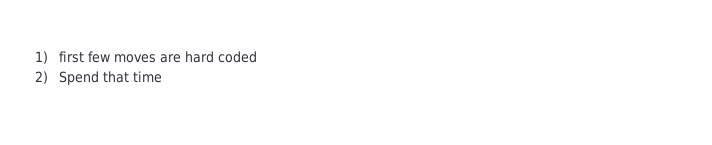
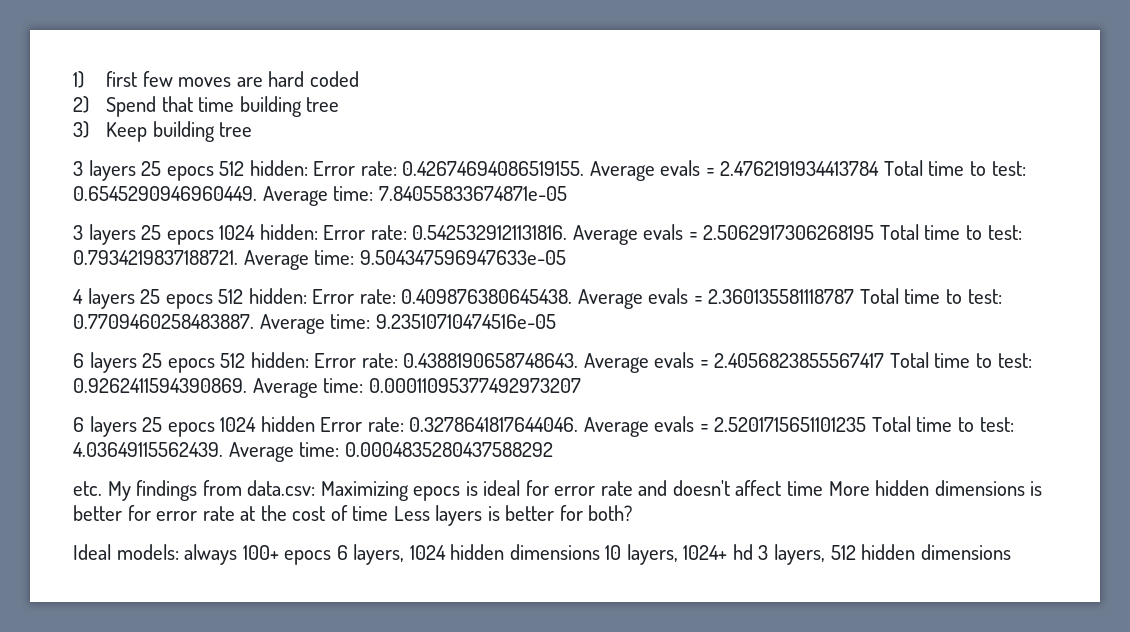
(163, 77) none -> [239,96,340,117] [73,121,253,142] [73,160,1026,181] [73,186,567,206] [73,224,1022,245] [73,250,566,270] [73,288,1002,309] [73,314,556,334] [73,352,1032,373] [73,378,581,398] [73,416,1014,437] [73,442,553,462] [73,480,1043,501] [73,505,633,526] [73,544,1011,565] building tree // 3) Keep building tree // 3 layers 25 epocs 512 hidden: Error rate: 0.42674694086519155. Average evals = 2.4762191934413784 Total time to test: 0.6545290946960449. Average time: 7.84055833674871e-05 // 3 layers 25 epocs 1024 hidden: Error rate: 0.5425329121131816. Average evals = 2.5062917306268195 Total time to test: 0.7934219837188721. Average time: 9.504347596947633e-05 // 4 layers 25 epocs 512 hidden: Error rate: 0.409876380645438. Average evals = 2.360135581118787 Total time to test: 0.7709460258483887. Average time: 9.23510710474516e-05 // 6 layers 25 epocs 512 hidden: Error rate: 0.4388190658748643. Average evals = 2.4056823855567417 Total time to test: 0.9262411594390869. Average time: 0.00011095377492973207 // 6 layers 25 epocs 1024 hidden Error rate: 0.3278641817644046. Average evals = 2.5201715651101235 Total time to test: 4.03649115562439. Average time: 0.0004835280437588292 // etc. My findings from data.csv: Maximizing epocs is ideal for error rate and doesn't affect time More hidden dimensions is better for error rate at the cost of time Less layers is better for both? // Ideal models: always 100+ epocs 6 layers, 1024 hidden dimensions 10 layers, 1024+ hd 3 layers, 512 hidden dimensions

